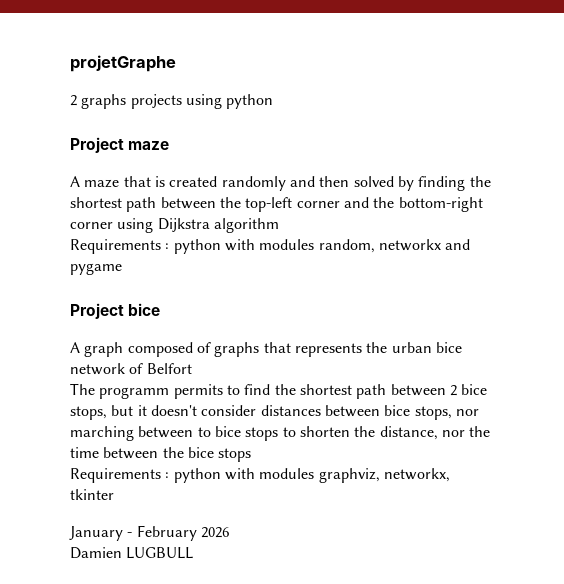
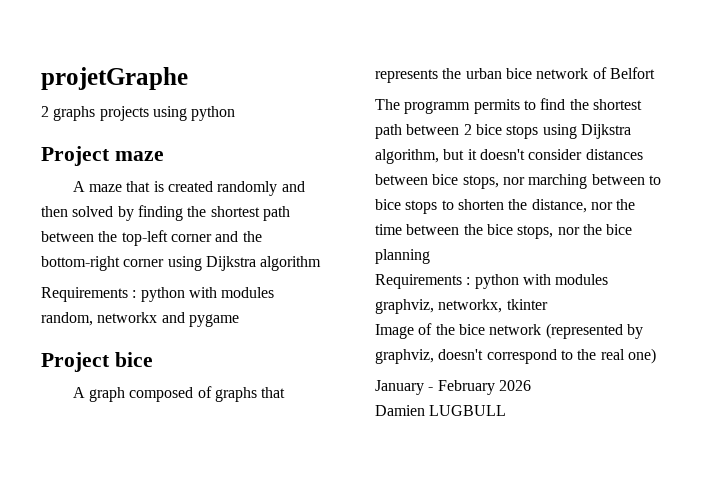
[70,406,107,420] stops, -> [506,124,631,139] [375,149,439,164] stops using Dijkstra algorithm,
[218,448,252,462] stops -> [517,224,633,239] [375,249,430,264] stops, nor the bice planning
(114, 494) none -> [375,323,643,339] [375,348,656,364] // Image of the bice network (represented by graphviz, doesn't correspond to the real one)

